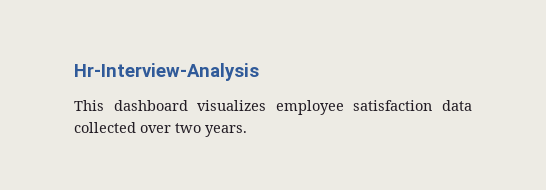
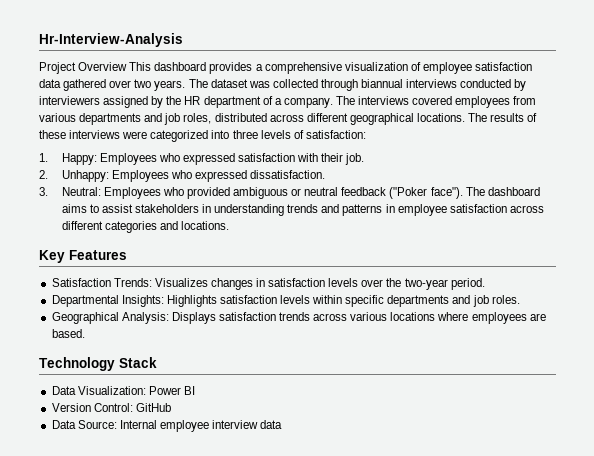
[74,100,267,111] This dashboard visualizes -> [39,62,421,74] Project Overview This dashboard provides a comprehensive visualization of
[74,122,136,133] collected -> [63,79,107,91] gathered
(247, 131) none -> [188,79,527,91] [39,96,537,108] [39,113,538,125] [39,130,366,142] [39,153,365,165] [39,170,325,182] [39,187,540,199] [61,204,544,216] [61,221,229,233] [39,250,127,263] [51,278,485,290] [51,295,520,307] [51,312,546,324] [51,329,85,338] [39,357,157,371] [51,386,195,395] [51,403,171,412] [51,420,283,432] The dataset was collected through biannual interviews conducted by interviewers assigned by the HR department of a company. The interviews covered employees from various departments and job roles, distributed across different geographical locations. The results of these interviews were categorized into three levels of satisfaction: // 1. Happy: Employees who expressed satisfaction with their job. // 2. Unhappy: Employees who expressed dissatisfaction. // 3. Neutral: Employees who provided ambiguous or neutral feedback ("Poker face"). The dashboard aims to assist stakeholders in understanding trends and patterns in employee satisfaction across different categories and locations. // Key Features // Satisfaction Trends: Visualizes changes in satisfaction levels over the two-year period. // Departmental Insights: Highlights satisfaction levels within specific departments and job roles. // Geographical Analysis: Displays satisfaction trends across various locations where employees are based. // Technology Stack // Data Visualization: Power BI // Version Control: GitHub // Data Source: Internal employee interview data

